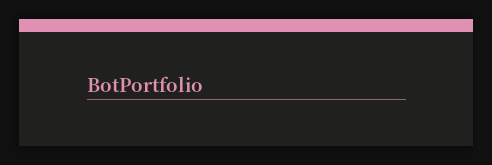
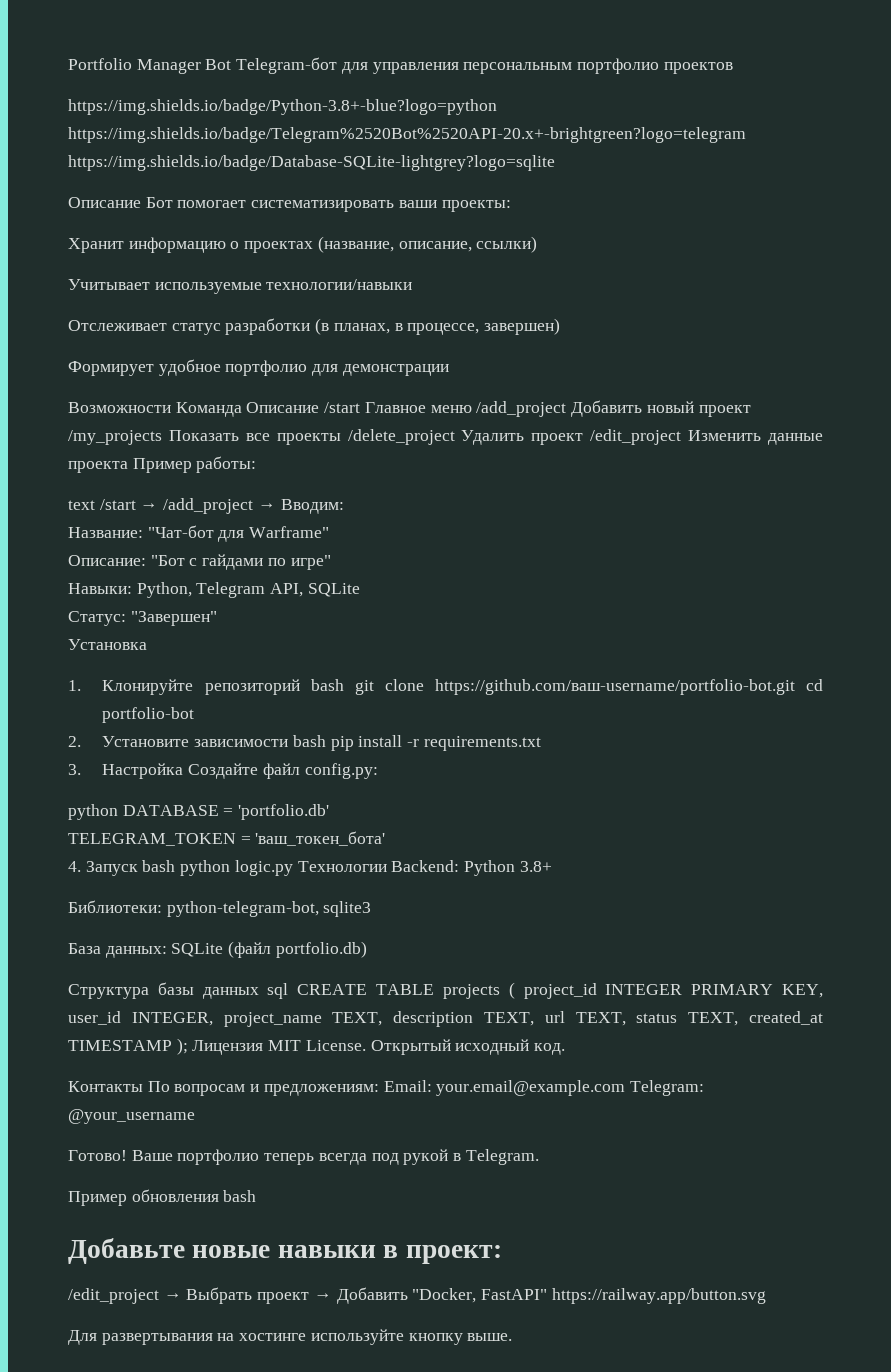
[87,76,203,92] BotPortfolio -> [68,57,733,74] [68,99,497,115] [68,127,746,143] [68,155,555,171] [68,197,511,212] [68,236,538,253] [68,279,413,294] [68,318,561,335] [68,359,449,376] [68,400,751,417] [68,429,824,445] [68,456,257,473] [68,498,344,514] [68,525,330,542] [68,554,331,570] [68,582,360,598] [68,611,217,626] [68,639,147,650] [68,679,823,695] [102,707,195,723] [68,735,541,751] [68,763,378,779] [68,804,330,820] [68,831,386,846] [68,860,552,876] [68,900,372,917] [68,941,367,958] [68,982,824,999] [68,1011,823,1027] [68,1038,566,1055] [68,1080,705,1096] [68,1109,195,1124] [68,1149,539,1165] [68,1189,257,1206] [68,1238,502,1264] [68,1287,766,1304] [68,1329,513,1345] Portfolio Manager Bot Telegram-бот для управления персональным портфолио проектов // https://img.shields.io/badge/Python-3.8+-blue?logo=python https://img.shields.io/badge/Telegram%2520Bot%2520API-20.x+-brightgreen?logo=telegram https://img.shields.io/badge/Database-SQLite-lightgrey?logo=sqlite // Описание Бот помогает систематизировать ваши проекты: // Хранит информацию о проектах (название, описание, ссылки) // Учитывает используемые технологии/навыки // Отслеживает статус разработки (в планах, в процессе, завершен) // Формирует удобное портфолио для демонстрации // Возможности Команда Описание /start Главное меню /add_project Добавить новый проект /my_projects Показать все проекты /delete_project Удалить проект /edit_project Изменить данные проекта Пример работы: // text /start → /add_project → Вводим: // Название: "Чат-бот для Warframe" // Описание: "Бот с гайдами по игре" // Навыки: Python, Telegram API, SQLite // Статус: "Завершен" // Установка // 1. Клонируйте репозиторий bash git clone https://github.com/ваш-username/portfolio-bot.git cd portfolio-bot // 2. Установите зависимости bash pip install -r requirements.txt // 3. Настройка Создайте файл config.py: // python DATABASE = 'portfolio.db' // TELEGRAM_TOKEN = 'ваш_токен_бота' // 4. Запуск bash python logic.py Технологии Backend: Python 3.8+ // Библиотеки: python-telegram-bot, sqlite3 // База данных: SQLite (файл portfolio.db) // Структура базы данных sql CREATE TABLE projects ( project_id INTEGER PRIMARY KEY, user_id INTEGER, project_name TEXT, description TEXT, url TEXT, status TEXT, created_at TIMESTAMP ); Лицензия MIT License. Открытый исходный код. // Контакты По вопросам и предложениям: Email: your.email@example.com Telegram: @your_username // Готово! Ваше портфолио теперь всегда под рукой в Telegram. // Пример обновления bash // Добавьте новые навыки в проект: // /edit_project → Выбрать проект → Добавить "Docker, FastAPI" https://railway.app/button.svg // Для развертывания на хостинге используйте кнопку выше.

